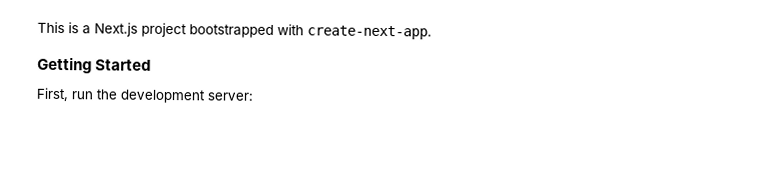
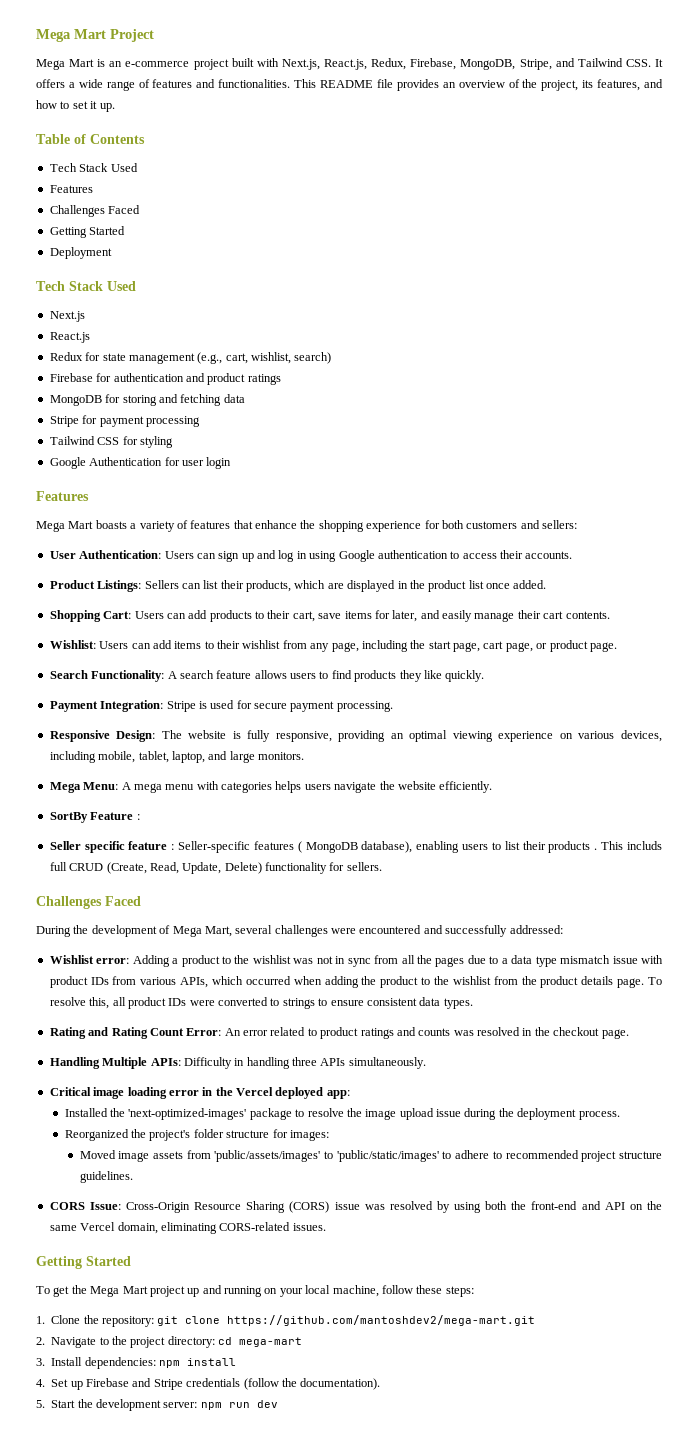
[37,21,432,40] [37,56,152,74] [36,87,253,104] This is a Next.js project bootstrapped with create-next-app. // Getting Started // First, run the development server: -> [36,29,154,42] [36,58,664,70] [36,79,664,91] [36,100,115,112] [36,134,145,144] [49,163,138,172] [49,185,93,193] [49,205,141,217] [49,226,126,238] [49,247,112,259] [36,281,136,291] [49,311,85,322] [49,332,90,343] [49,352,332,364] [49,373,281,385] [49,394,245,406] [49,415,200,427] [49,436,173,448] [49,457,232,469] [36,491,89,501] [36,520,577,532] [49,550,573,562] [49,580,547,592] [49,610,610,622] [49,640,617,652] [49,670,485,682] [49,700,393,712] [49,730,662,742] [49,751,304,763] [49,781,493,793] [49,812,140,823] [49,841,662,853] [49,862,382,874] [36,896,141,909] [36,925,563,937] [49,955,663,967] [49,976,662,988] [49,997,473,1009] [49,1027,629,1039] [49,1057,426,1069] [49,1087,350,1099] [64,1108,620,1120] [64,1129,329,1141] [79,1150,662,1162] [79,1171,133,1183] [49,1201,662,1213] [49,1222,326,1234] [36,1256,131,1269] [36,1285,474,1297] [36,1315,536,1327] [36,1336,303,1348] [36,1357,236,1369] [36,1378,381,1390] [36,1399,278,1411] Mega Mart Project // Mega Mart is an e-commerce project built with Next.js, React.js, Redux, Firebase, MongoDB, Stripe, and Tailwind CSS. It offers a wide range of features and functionalities. This README file provides an overview of the project, its features, and how to set it up. // Table of Contents // Tech Stack Used // Features // Challenges Faced // Getting Started // Deployment // Tech Stack Used // Next.js // React.js // Redux for state management (e.g., cart, wishlist, search) // Firebase for authentication and product ratings // MongoDB for storing and fetching data // Stripe for payment processing // Tailwind CSS for styling // Google Authentication for user login // Features // Mega Mart boasts a variety of features that enhance the shopping experience for both customers and sellers: // User Authentication: Users can sign up and log in using Google authentication to access their accounts. // Product Listings: Sellers can list their products, which are displayed in the product list once added. // Shopping Cart: Users can add products to their cart, save items for later, and easily manage their cart contents. // Wishlist: Users can add items to their wishlist from any page, including the start page, cart page, or product page. // Search Functionality: A search feature allows users to find products they like quickly. // Payment Integration: Stripe is used for secure payment processing. // Responsive Design: The website is fully responsive, providing an optimal viewing experience on various devices, including mobile, tablet, laptop, and large monitors. // Mega Menu: A mega menu with categories helps users navigate the website efficiently. // SortBy Feature : // Seller specific feature : Seller-specific features ( MongoDB database), enabling users to list their products . This includs full CRUD (Create, Read, Update, Delete) functionality for sellers. // Challenges Faced // During the development of Mega Mart, several challenges were encountered and successfully addressed: // Wishlist error: Adding a product to the wishlist was not in sync from all the pages due to a data type mismatch issue with product IDs from various APIs, which occurred when adding the product to the wishlist from the product details page. To resolve this, all product IDs were converted to strings to ensure consistent data types. // Rating and Rating Count Error: An error related to product ratings and counts was resolved in the checkout page. // Handling Multiple APIs: Difficulty in handling three APIs simultaneously. // Critical image loading error in the Vercel deployed app: // Installed the 'next-optimized-images' package to resolve the image upload issue during the deployment process. // Reorganized the project's folder structure for images: // Moved image assets from 'public/assets/images' to 'public/static/images' to adhere to recommended project structure guidelines. // CORS Issue: Cross-Origin Resource Sharing (CORS) issue was resolved by using both the front-end and API on the same Vercel domain, eliminating CORS-related issues. // Getting Started // To get the Mega Mart project up and running on your local machine, follow these steps: // 1. Clone the repository: git clone https://github.com/mantoshdev2/mega-mart.git // 2. Navigate to the project directory: cd mega-mart // 3. Install dependencies: npm install // 4. Set up Firebase and Stripe credentials (follow the documentation). // 5. Start the development server: npm run dev

